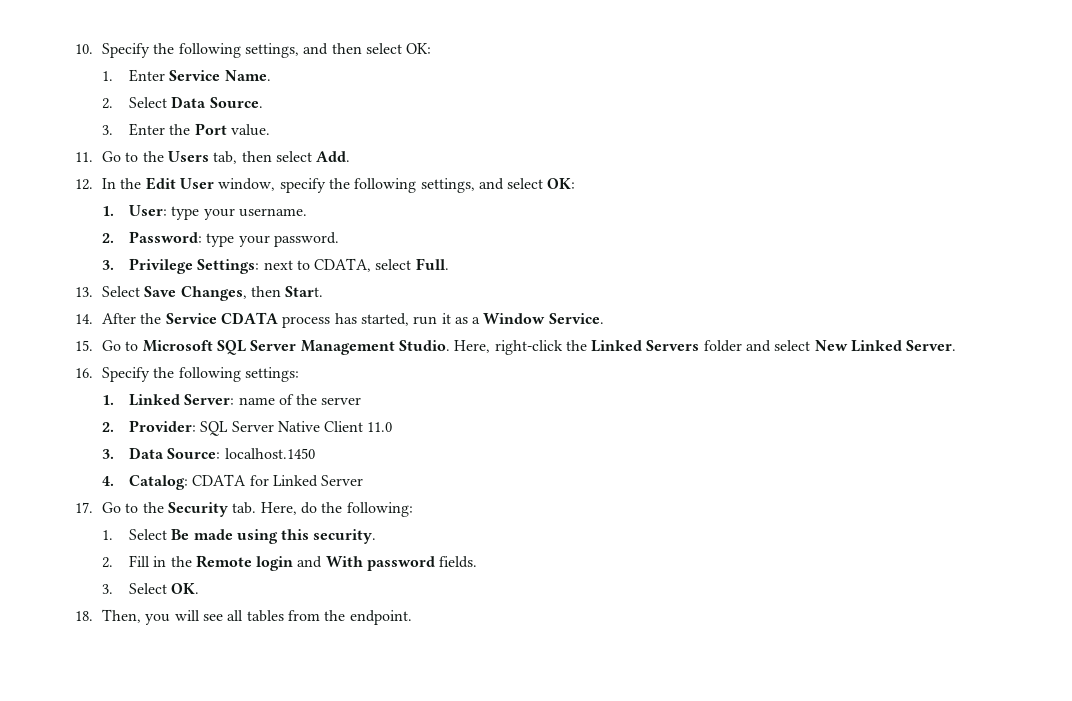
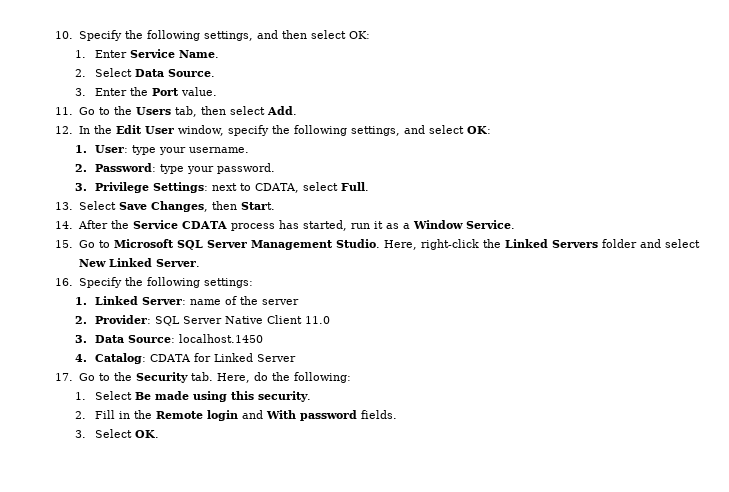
[75,609,412,625] // 18. Then, you will see all tables from the endpoint. -> (159, 434) none

